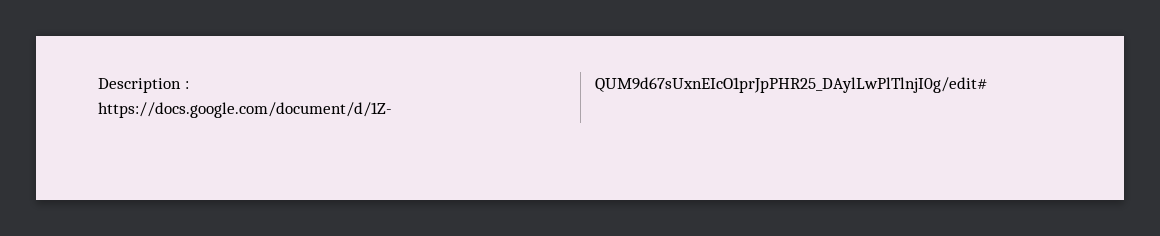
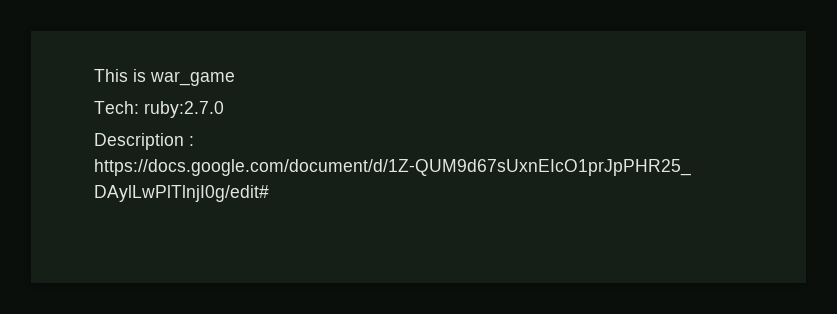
(98, 85) none -> [94,69,235,86] [94,101,224,118] This is war_game // Tech: ruby:2.7.0 //

